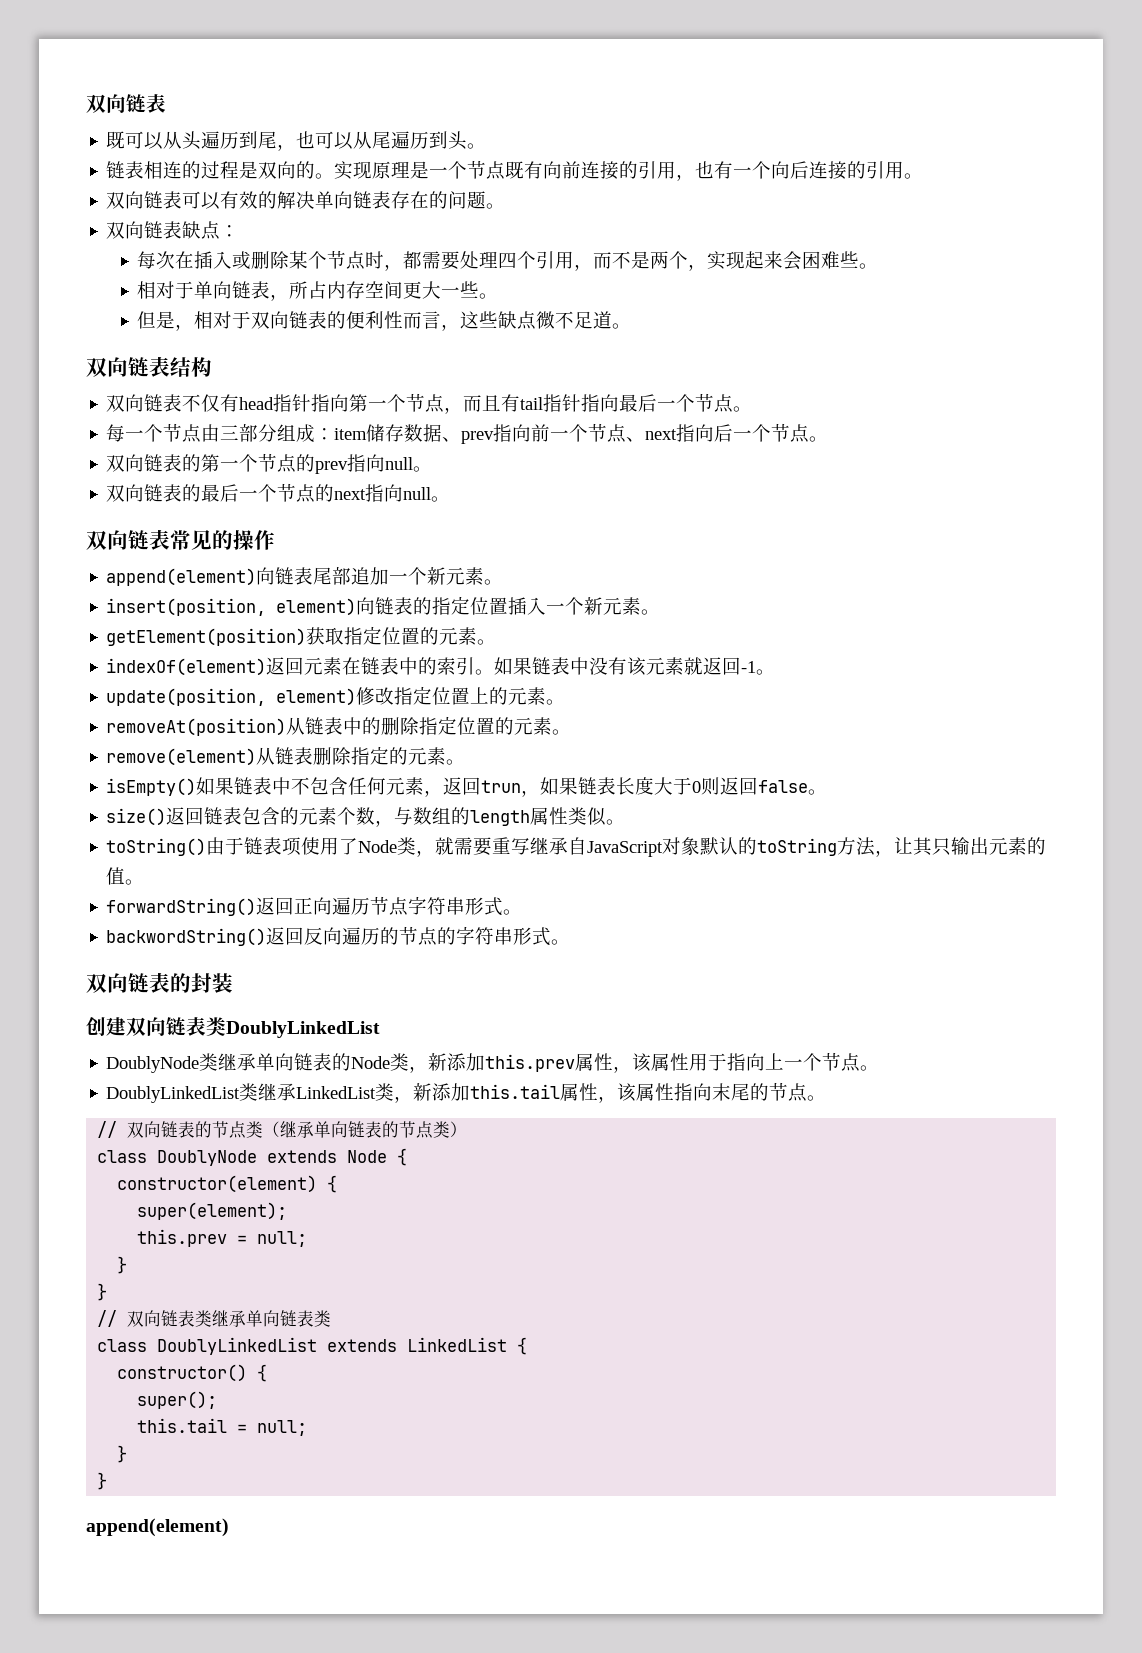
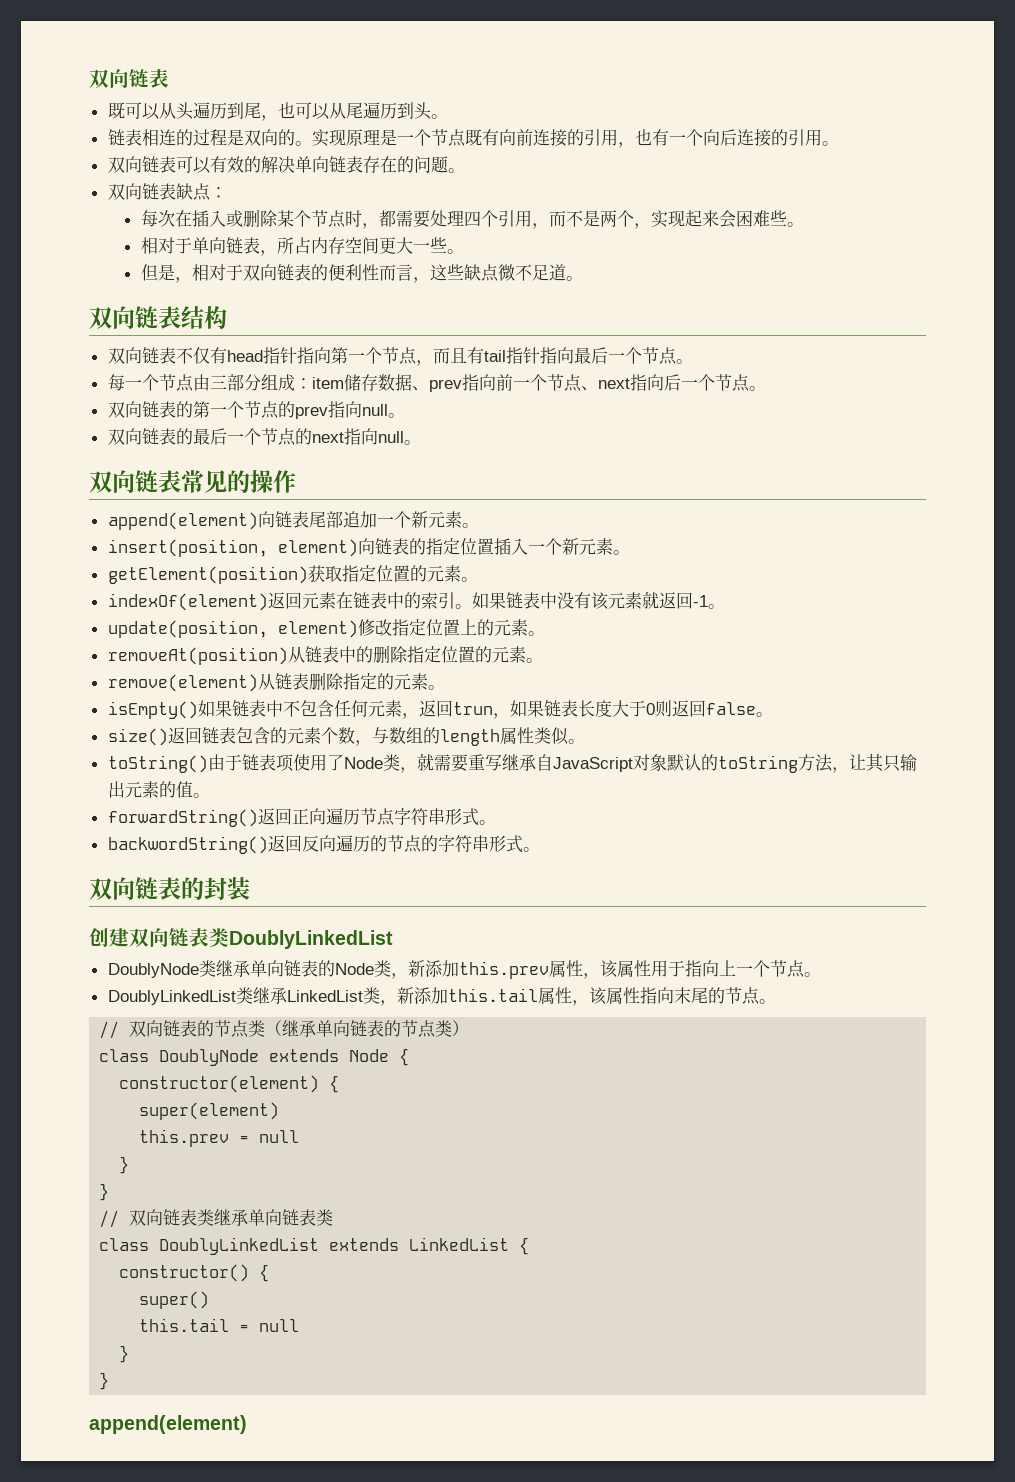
[137,1202,288,1220] super(element); -> [139,1102,280,1120] super(element)
[257,1231,308,1247] null; -> [259,1130,300,1143] null
[137,1391,218,1409] super(); -> [139,1291,210,1309] super()
[257,1420,308,1436] null; -> [259,1319,300,1332] null

